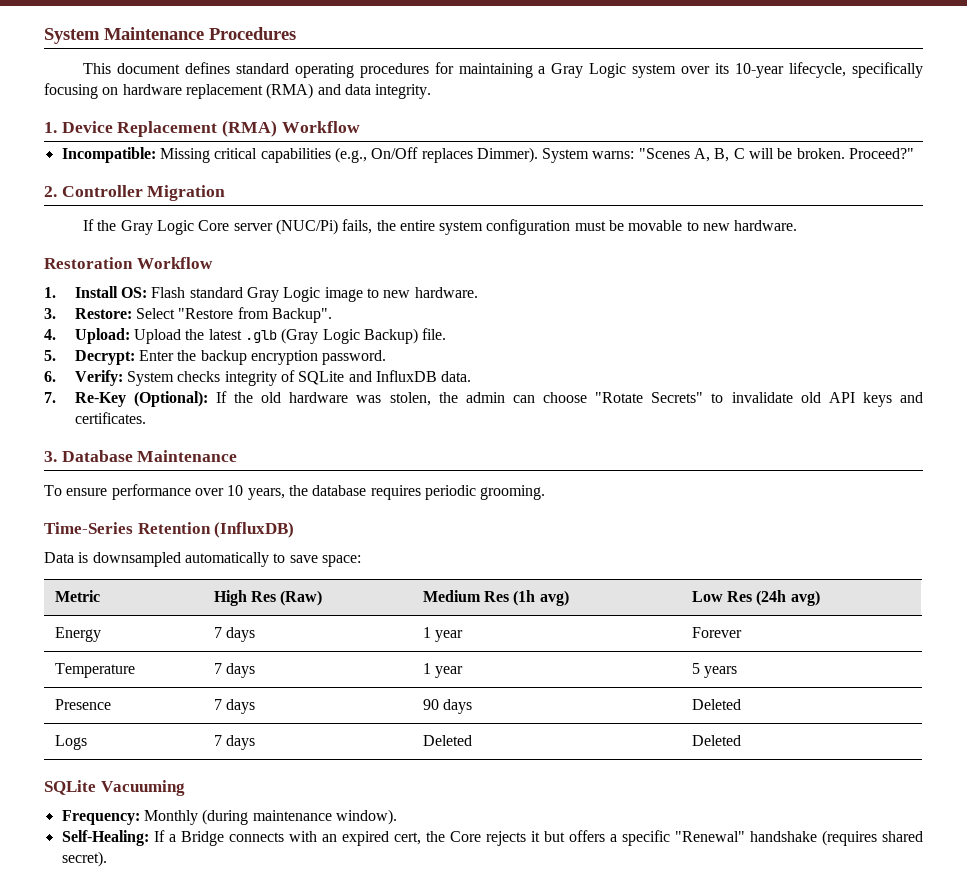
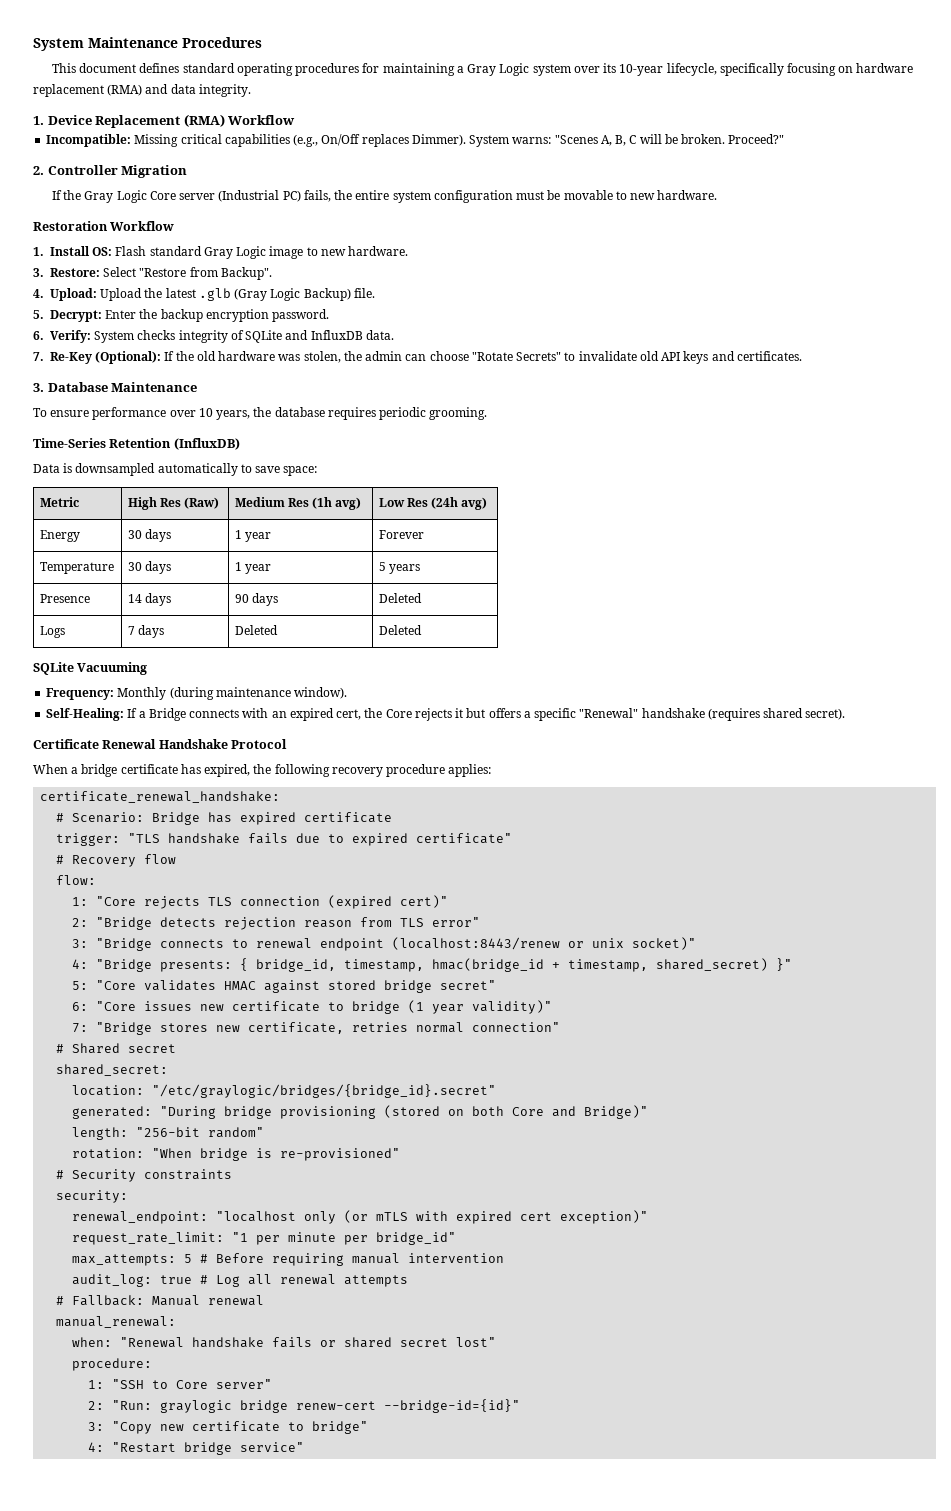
[275,219,338,235] (NUC/Pi) -> [218,190,301,202] (Industrial PC)
[213,627,222,638] 7 -> [127,530,142,539] 30
[213,663,222,674] 7 -> [127,562,142,571] 30
[213,699,222,710] 7 -> [127,594,142,603] 14
(107, 859) none -> [33,739,288,749] [33,764,492,777] [40,791,281,803] [56,812,393,825] [56,833,513,846] [56,854,177,867] [56,875,97,885] [72,895,449,909] [72,917,481,930] [72,937,697,951] [72,958,793,972] [72,980,497,993] [72,1000,553,1014] [72,1022,561,1035] [56,1043,177,1054] [56,1064,169,1076] [72,1084,497,1098] [72,1105,649,1119] [72,1127,265,1140] [72,1148,401,1161] [56,1169,233,1182] [56,1190,129,1203] [72,1210,649,1224] [72,1232,457,1245] [72,1253,505,1266] [72,1274,409,1287] [56,1295,265,1306] [56,1316,177,1328] [72,1337,497,1348] [72,1358,153,1371] [88,1379,273,1389] [88,1399,521,1413] [88,1421,369,1434] [88,1442,305,1455] // Certificate Renewal Handshake Protocol // When a bridge certificate has expired, the following recovery procedure applies: // certificate_renewal_handshake: // # Scenario: Bridge has expired certificate // trigger: "TLS handshake fails due to expired certificate" // # Recovery flow // flow: // 1: "Core rejects TLS connection (expired cert)" // 2: "Bridge detects rejection reason from TLS error" // 3: "Bridge connects to renewal endpoint (localhost:8443/renew or unix socket)" // 4: "Bridge presents: { bridge_id, timestamp, hmac(bridge_id + timestamp, shared_secret) }" // 5: "Core validates HMAC against stored bridge secret" // 6: "Core issues new certificate to bridge (1 year validity)" // 7: "Bridge stores new certificate, retries normal connection" // # Shared secret // shared_secret: // location: "/etc/graylogic/bridges/{bridge_id}.secret" // generated: "During bridge provisioning (stored on both Core and Bridge)" // length: "256-bit random" // rotation: "When bridge is re-provisioned" // # Security constraints // security: // renewal_endpoint: "localhost only (or mTLS with expired cert exception)" // request_rate_limit: "1 per minute per bridge_id" // max_attempts: 5 # Before requiring manual intervention // audit_log: true # Log all renewal attempts // # Fallback: Manual renewal // manual_renewal: // when: "Renewal handshake fails or shared secret lost" // procedure: // 1: "SSH to Core server" // 2: "Run: graylogic bridge renew-cert --bridge-id={id}" // 3: "Copy new certificate to bridge" // 4: "Restart bridge service"

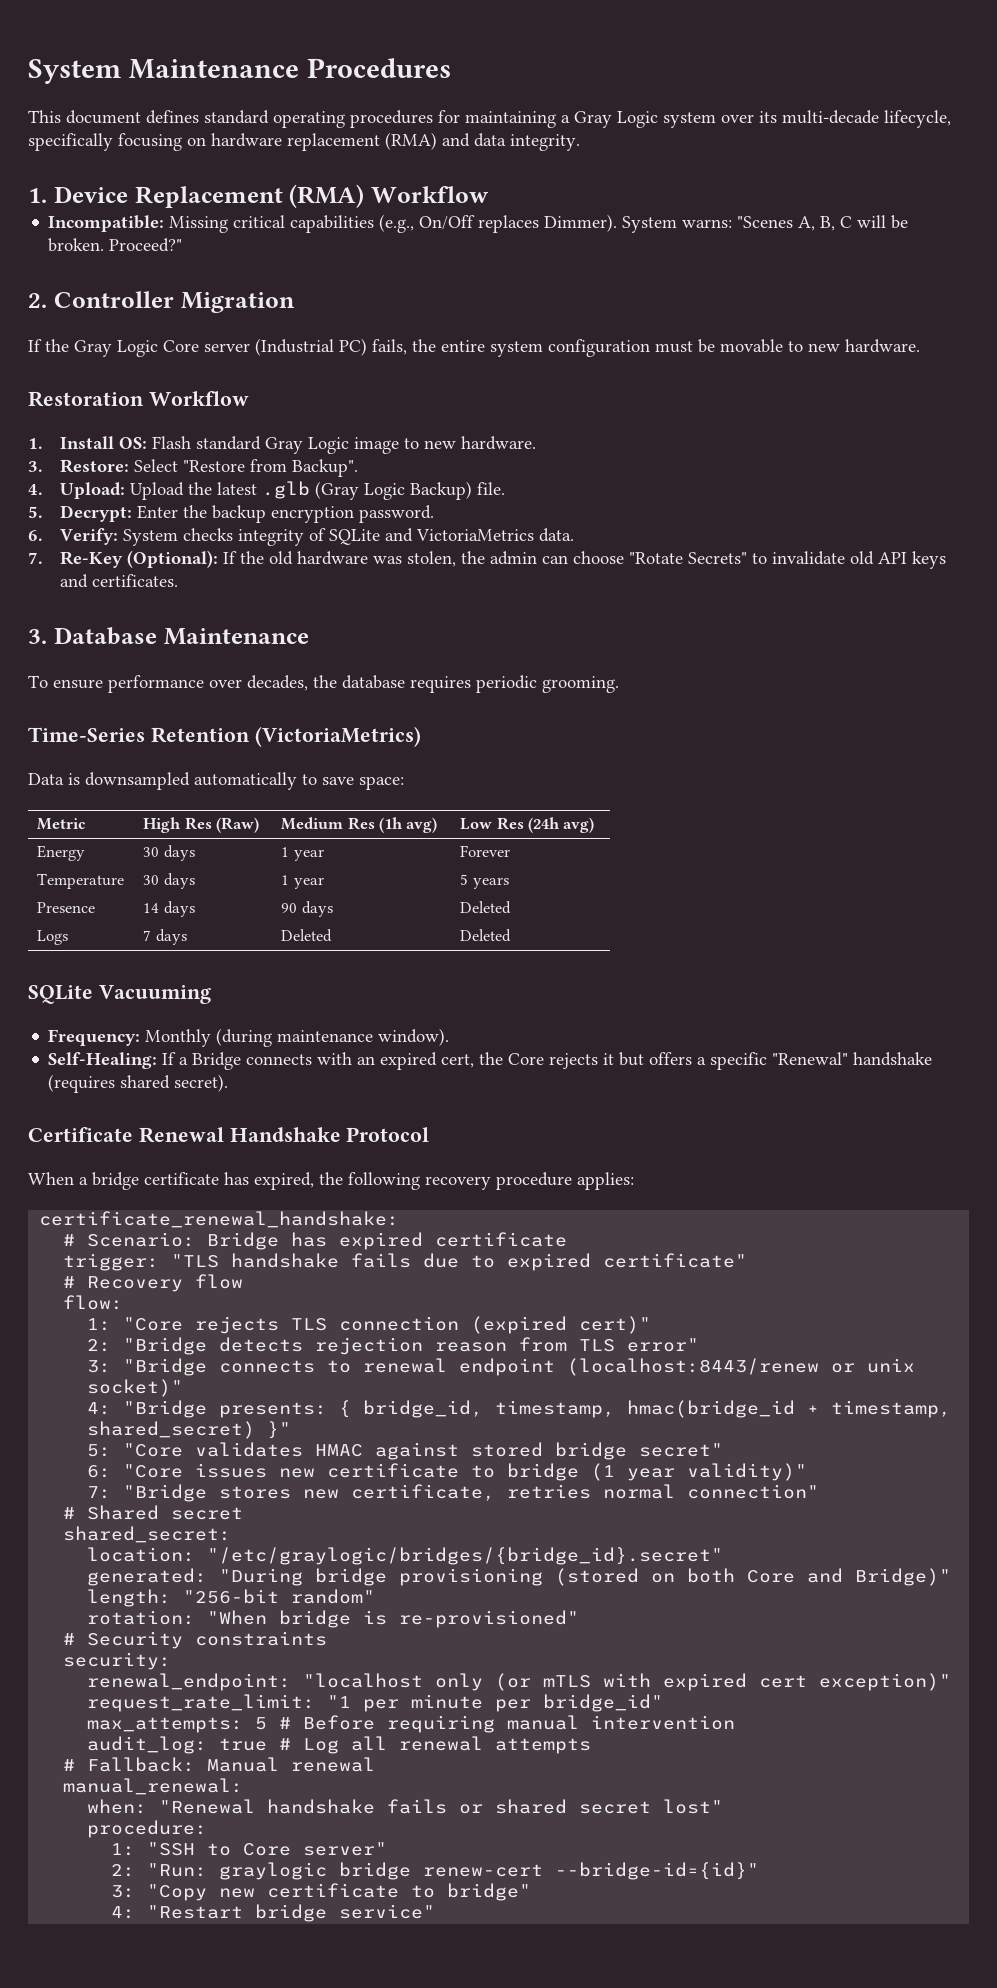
[619,64,664,76] 10-year -> [782,110,879,124] multi-decade
[310,330,363,340] InfluxDB -> [416,529,535,541] VictoriaMetrics
[198,408,251,420] 10 years, -> [247,675,308,691] decades,
[173,438,240,450] (InfluxDB) -> [254,726,421,747] (VictoriaMetrics)

